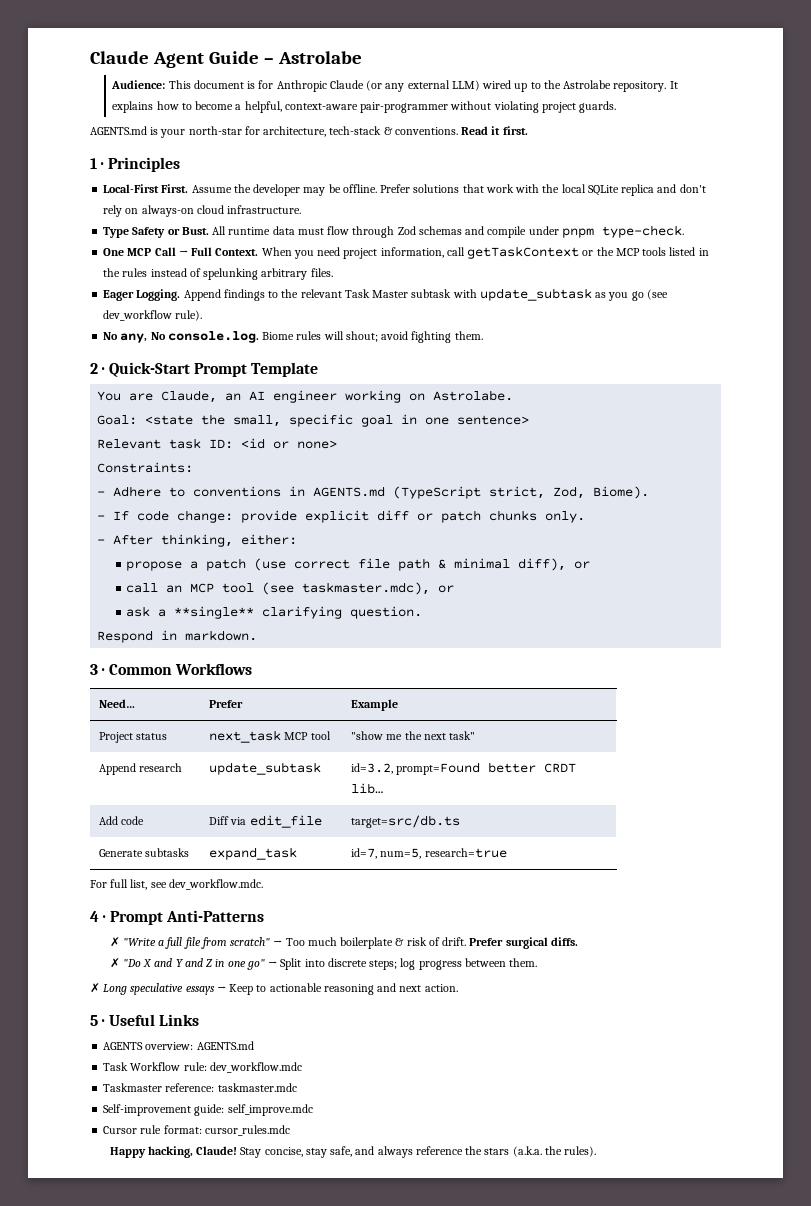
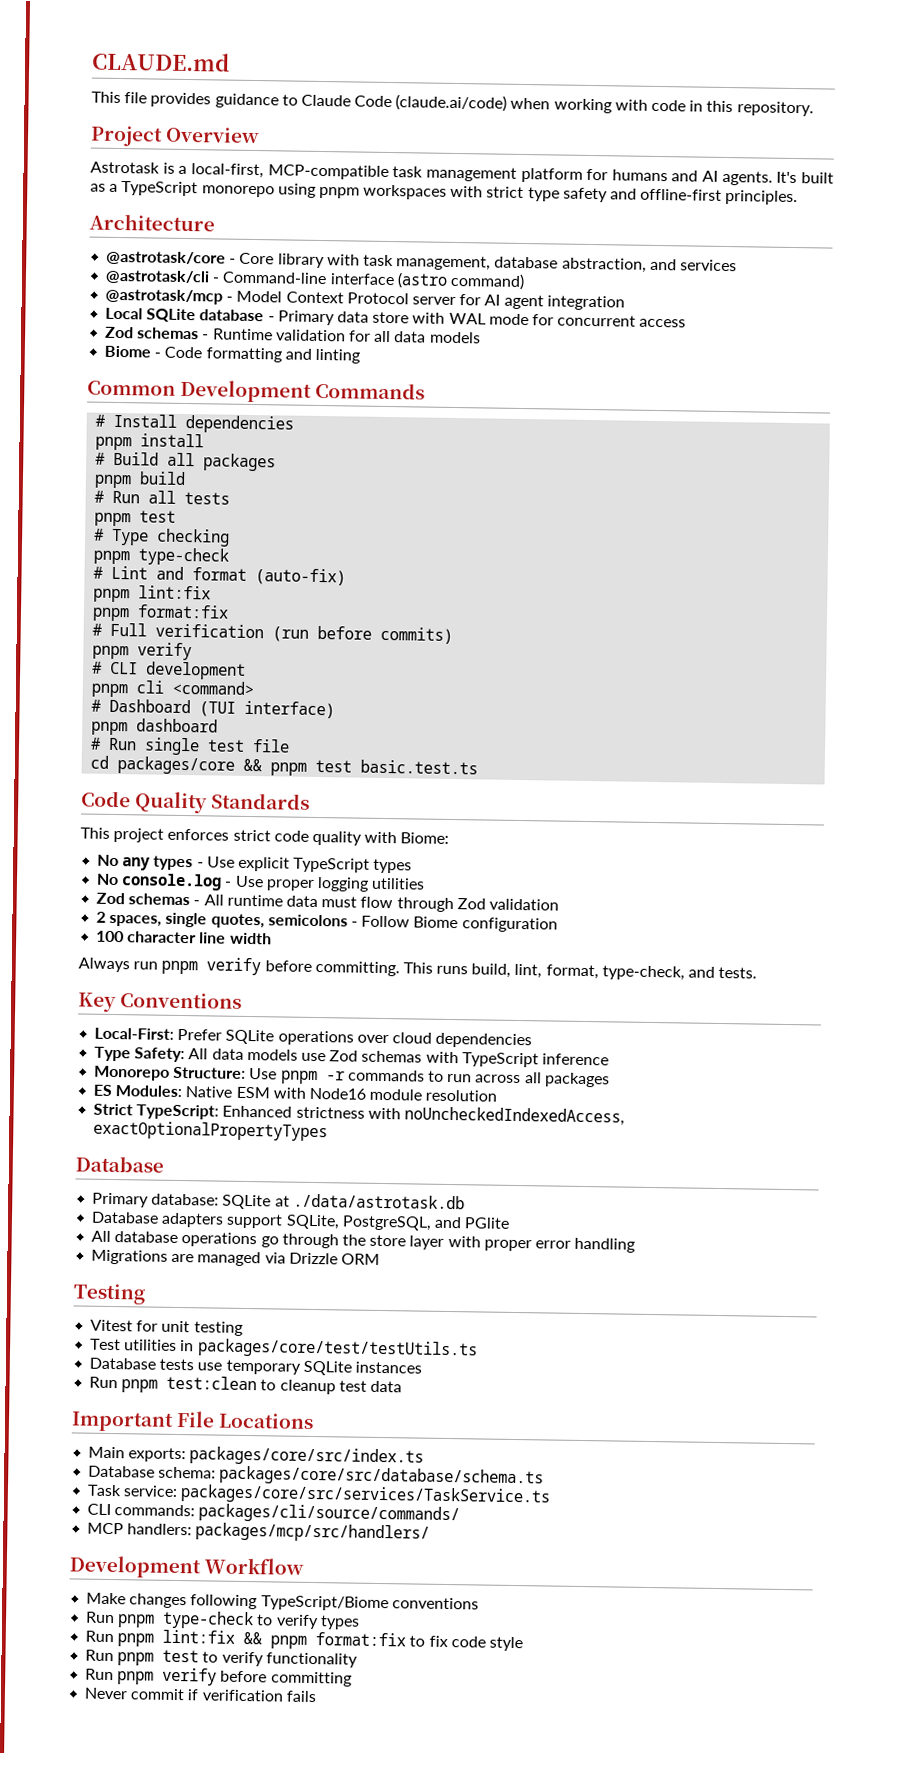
[90,51,362,68] [111,80,678,92] [112,101,617,113] [90,126,528,138] [90,157,180,172] [103,184,706,196] [103,205,302,217] [103,227,209,238] Claude Agent Guide – Astrolabe // Audience: This document is for Anthropic Claude (or any external LLM) wired up to the Astrolabe repository. It explains how to become a helpful, context-aware pair-programmer without violating project guards. // AGENTS.md is your north-star for architecture, tech-stack & conventions. Read it first. // 1 · Principles // Local-First First. Assume the developer may be offline. Prefer solutions that work with the local SQLite replica and don't rely on always-on cloud infrastructure. // Type Safety or Bust. -> [92,51,230,72] [91,91,814,117] [90,125,261,147] [90,161,834,186] [90,181,799,206] [89,213,215,232] [106,250,737,273] [105,269,525,291] [105,288,625,311] [105,307,687,328] [105,326,481,344] [104,345,360,364] [87,379,426,403] [95,413,295,434] [95,433,205,451] [95,451,277,472] [94,471,187,489] [94,490,231,505] [94,510,177,527] [94,528,231,547] [93,547,230,566] [93,565,347,586] [93,585,212,603] [92,604,230,622] [92,622,454,645] [92,642,193,661] [92,661,247,680] [91,680,255,698] [91,698,336,719] [91,718,219,736] [90,737,291,756] [90,755,479,776] [81,790,311,814] [80,827,450,846] [97,854,413,874] [96,873,426,892] [96,892,201,906] CLAUDE.md // This file provides guidance to Claude Code (claude.ai/code) when working with code in this repository. // Project Overview // Astrotask is a local-first, MCP-compatible task management platform for humans and AI agents. It's built as a TypeScript monorepo using pnpm workspaces with strict type safety and offline-first principles. // Architecture // @astrotask/core - Core library with task management, database abstraction, and services // @astrotask/cli - Command-line interface (astro command) // @astrotask/mcp - Model Context Protocol server for AI agent integration // Local SQLite database - Primary data store with WAL mode for concurrent access // Zod schemas - Runtime validation for all data models // Biome - Code formatting and linting // Common Development Commands // # Install dependencies // pnpm install // # Build all packages // pnpm build // # Run all tests // pnpm test // # Type checking // pnpm type-check // # Lint and format (auto-fix) // pnpm lint:fix // pnpm format:fix // # Full verification (run before commits) // pnpm verify // # CLI development // pnpm cli <command> // # Dashboard (TUI interface) // pnpm dashboard // # Run single test file // cd packages/core && pnpm test basic.test.ts // Code Quality Standards // This project enforces strict code quality with Biome: // No any types - Use explicit TypeScript types // No console.log - Use proper logging utilities // Zod schemas -
[418,225,684,238] [103,246,709,259] [103,268,333,280] [103,288,668,301] [103,310,203,321] [103,331,483,343] [90,362,319,377] [97,390,514,403] [97,414,530,427] [97,438,338,449] [97,462,194,473] [97,486,650,499] [97,510,586,523] [97,534,298,547] [126,558,591,571] [126,582,455,595] [126,606,423,619] [97,630,258,643] [90,663,252,675] [99,699,136,708] [209,700,244,708] [351,699,399,711] [99,732,168,743] [209,730,331,743] [351,731,476,740] [99,763,183,775] [209,762,322,775] [351,762,577,775] [351,783,384,794] [99,816,145,825] [209,815,322,828] [351,815,461,828] [99,848,190,857] [209,847,298,860] [351,848,507,859] [90,879,263,890] [90,910,264,925] [109,937,578,949] [109,958,538,970] [90,983,458,995] [90,1014,199,1026] [103,1041,254,1050] [103,1062,302,1073] [103,1083,297,1092] [103,1104,313,1116] [103,1125,290,1136] [109,1146,597,1158] schemas and compile under pnpm type-check. // One MCP Call → Full Context. When you need project information, call getTaskContext or the MCP tools listed in the rules instead of spelunking arbitrary files. // Eager Logging. Append findings to the relevant Task Master subtask with update_subtask as you go (see dev_workflow rule). // No any, No console.log. Biome rules will shout; avoid fighting them. // 2 · Quick-Start Prompt Template // You are Claude, an AI engineer working on Astrolabe. // Goal: <state the small, specific goal in one sentence> // Relevant task ID: <id or none> // Constraints: // - Adhere to conventions in AGENTS.md (TypeScript strict, Zod, Biome). // - If code change: provide explicit diff or patch chunks only. // - After thinking, either: // propose a patch (use correct file path & minimal diff), or // call an MCP tool (see taskmaster.mdc), or // ask a **single** clarifying question. // Respond in markdown. // 3 · Common Workflows // Need… | Prefer | Example // Project status | next_task MCP tool | "show me the next task" // Append research | update_subtask | id=3.2, prompt=Found better CRDT lib… // Add code | Diff via edit_file | target=src/db.ts // Generate subtasks | expand_task | id=7, num=5, research=true // For full list, see dev_workflow.mdc. // 4 · Prompt Anti-Patterns // ✗ "Write a full file from scratch" → Too much boilerplate & risk of drift. Prefer surgical diffs. // ✗ "Do X and Y and Z in one go" → Split into discrete steps; log progress between them. // ✗ Long speculative essays → Keep to actionable reasoning and next action. // 5 · Useful Links // AGENTS overview: AGENTS.md // Task Workflow rule: dev_workflow.mdc // Taskmaster reference: taskmaster.mdc // Self-improvement guide: self_improve.mdc // Cursor rule format: cursor_rules.mdc // Happy hacking, Claude! Stay concise, stay safe, and always reference the stars (a.k.a. the rules). -> [488,898,559,911] [96,911,558,933] [96,930,272,945] [78,957,758,981] [78,992,243,1013] [94,1027,533,1049] [94,1046,609,1068] [94,1065,610,1088] [93,1084,498,1102] [93,1103,625,1126] [93,1120,329,1142] [75,1155,164,1173] [92,1192,465,1210] [91,1211,511,1231] [91,1230,636,1253] [91,1249,380,1267] [73,1283,146,1305] [90,1319,243,1336] [90,1338,478,1360] [89,1357,422,1376] [89,1375,402,1395] [71,1410,315,1432] [88,1446,425,1467] [88,1465,545,1488] [87,1484,552,1507] [87,1503,461,1525] [87,1522,431,1543] [69,1555,305,1579] [86,1592,479,1612] [85,1610,360,1630] [85,1629,523,1652] [85,1649,358,1668] [85,1667,352,1687] [84,1687,317,1703] validation // 2 spaces, single quotes, semicolons - Follow Biome configuration // 100 character line width // Always run pnpm verify before committing. This runs build, lint, format, type-check, and tests. // Key Conventions // Local-First: Prefer SQLite operations over cloud dependencies // Type Safety: All data models use Zod schemas with TypeScript inference // Monorepo Structure: Use pnpm -r commands to run across all packages // ES Modules: Native ESM with Node16 module resolution // Strict TypeScript: Enhanced strictness with noUncheckedIndexedAccess, exactOptionalPropertyTypes // Database // Primary database: SQLite at ./data/astrotask.db // Database adapters support SQLite, PostgreSQL, and PGlite // All database operations go through the store layer with proper error handling // Migrations are managed via Drizzle ORM // Testing // Vitest for unit testing // Test utilities in packages/core/test/testUtils.ts // Database tests use temporary SQLite instances // Run pnpm test:clean to cleanup test data // Important File Locations // Main exports: packages/core/src/index.ts // Database schema: packages/core/src/database/schema.ts // Task service: packages/core/src/services/TaskService.ts // CLI commands: packages/cli/source/commands/ // MCP handlers: packages/mcp/src/handlers/ // Development Workflow // Make changes following TypeScript/Biome conventions // Run pnpm type-check to verify types // Run pnpm lint:fix && pnpm format:fix to fix code style // Run pnpm test to verify functionality // Run pnpm verify before committing // Never commit if verification fails

